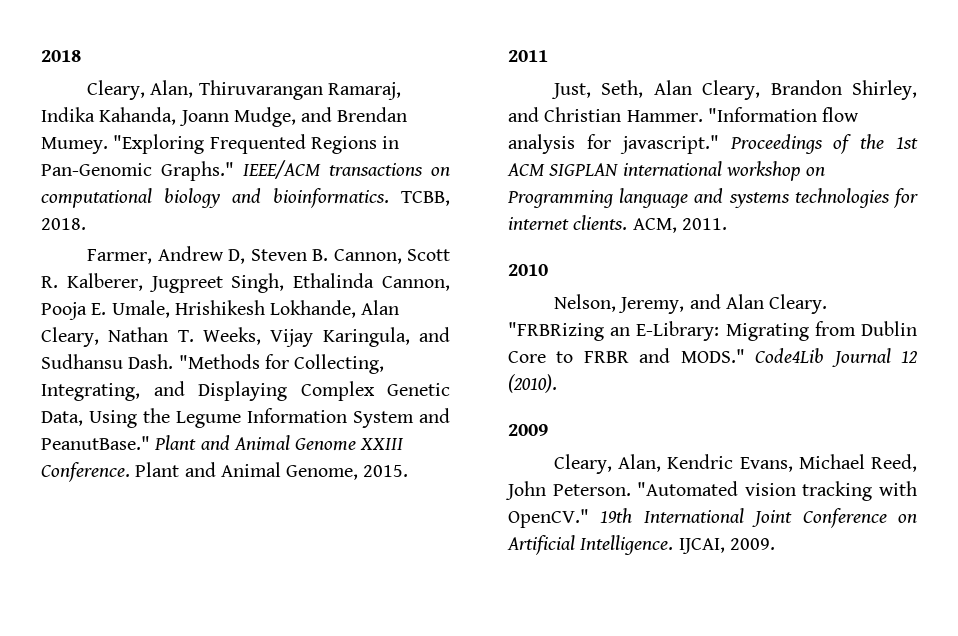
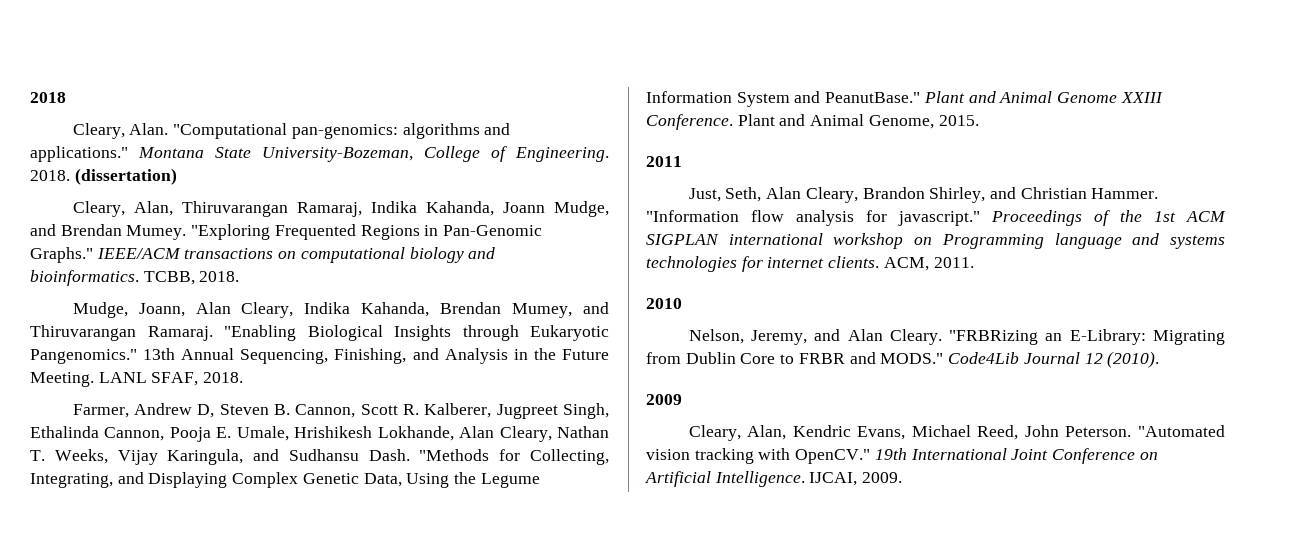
(81, 56) none -> [72,123,511,139] [30,146,609,162] [30,168,177,185] // Cleary, Alan. "Computational pan-genomics: algorithms and applications." Montana State University-Bozeman, College of Engineering. 2018. (dissertation)
(86, 224) none -> [72,302,610,318] [30,325,609,341] [30,348,609,364] [30,372,244,387] // Mudge, Joann, Alan Cleary, Indika Kahanda, Brendan Mumey, and Thiruvarangan Ramaraj. "Enabling Biological Insights through Eukaryotic Pangenomics." 13th Annual Sequencing, Finishing, and Analysis in the Future Meeting. LANL SFAF, 2018.

